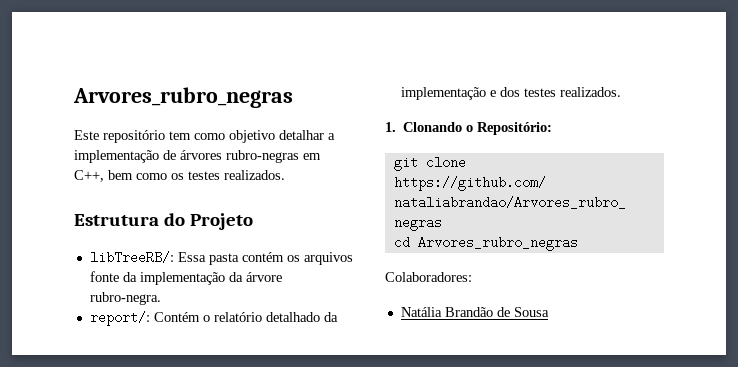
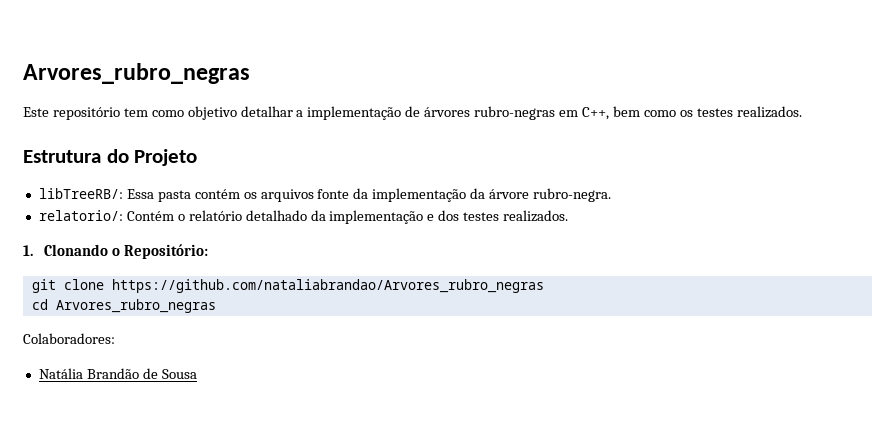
[89,311,150,326] report/: -> [38,210,123,221] relatorio/:

